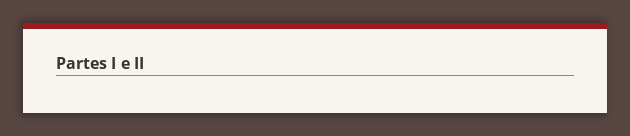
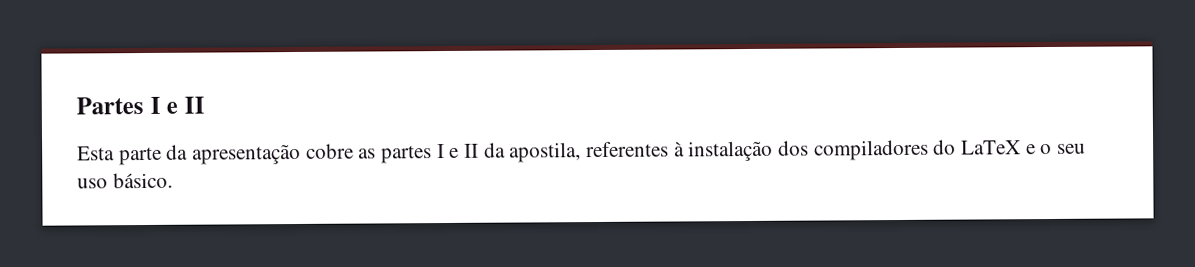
(144, 63) none -> [77,139,1087,166] [77,172,173,189] // Esta parte da apresentação cobre as partes I e II da apostila, referentes à instalação dos compiladores do LaTeX e o seu uso básico.

